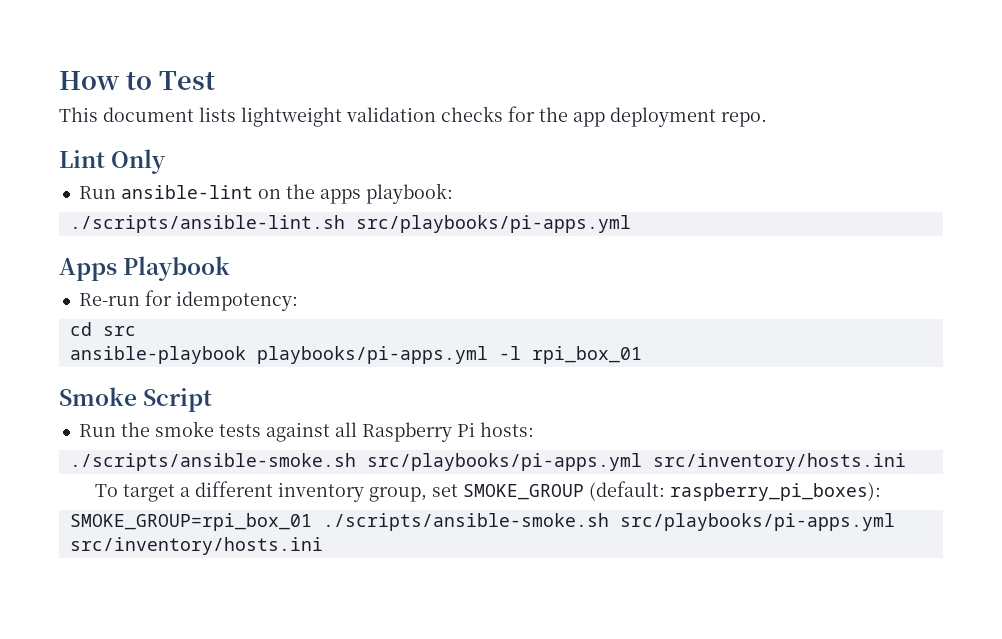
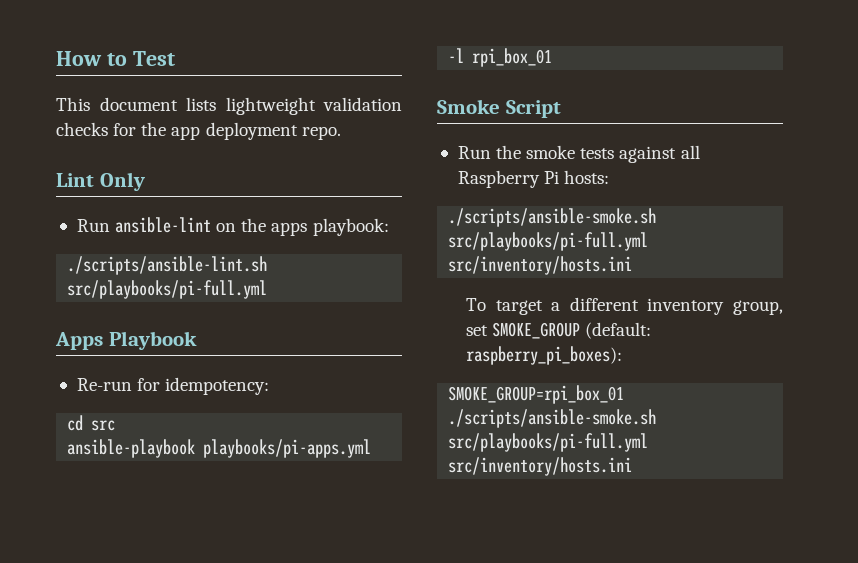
[355,215,631,233] src/playbooks/pi-apps.yml -> [67,280,268,299] src/playbooks/pi-full.yml
[366,453,642,471] src/playbooks/pi-apps.yml -> [448,232,649,251] src/playbooks/pi-full.yml
[619,513,895,531] src/playbooks/pi-apps.yml -> [448,433,649,452] src/playbooks/pi-full.yml

